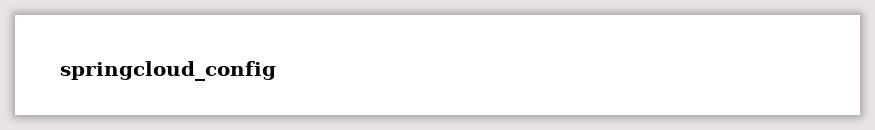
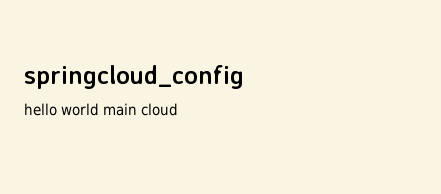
(276, 71) none -> [24,103,179,116] // hello world main cloud

